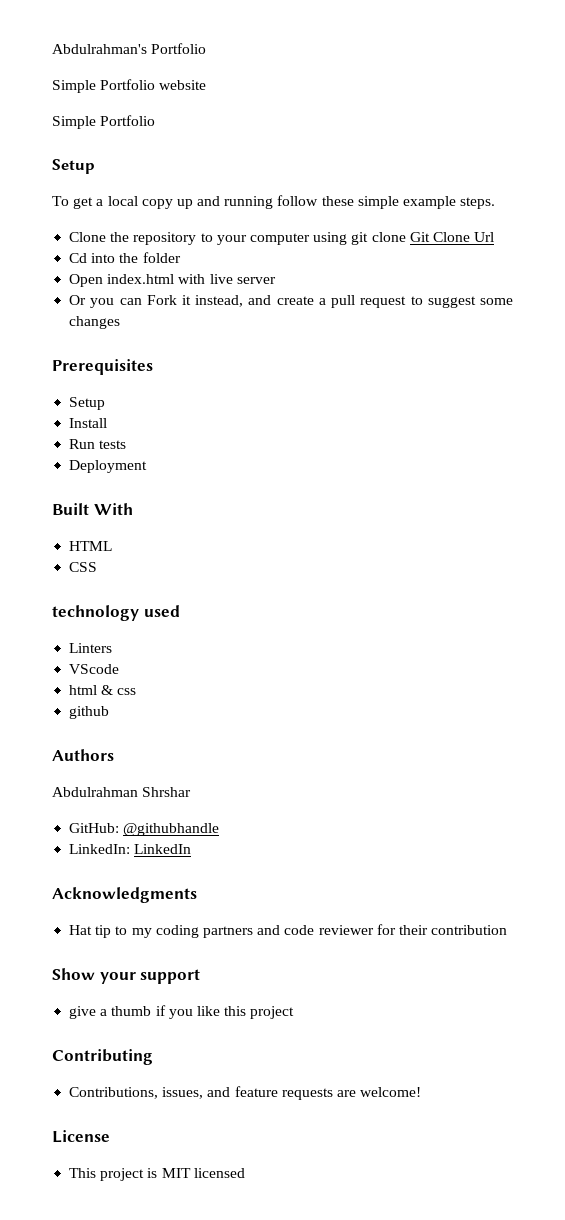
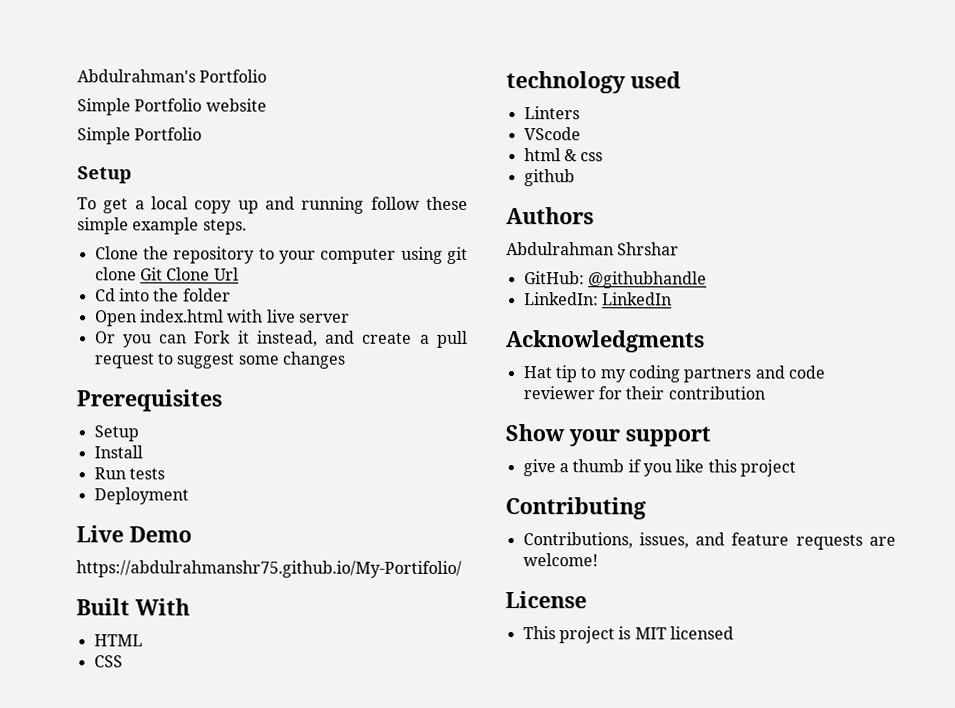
(148, 466) none -> [76,525,192,543] [76,560,462,578] // Live Demo // https://abdulrahmanshr75.github.io/My-Portifolio/

